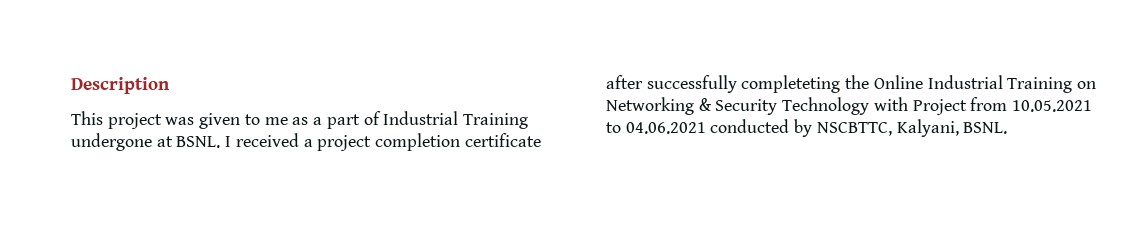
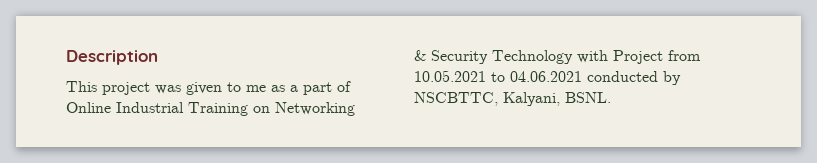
[383,111,528,129] [71,133,541,151] [606,75,870,93] Industrial Training undergone at BSNL. I received a project completion certificate after successfully completeting the -> (351, 86) none

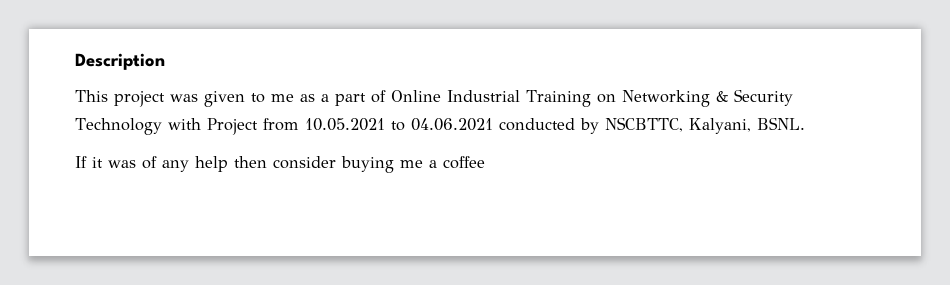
(611, 97) none -> [75,156,485,173] // If it was of any help then consider buying me a coffee

